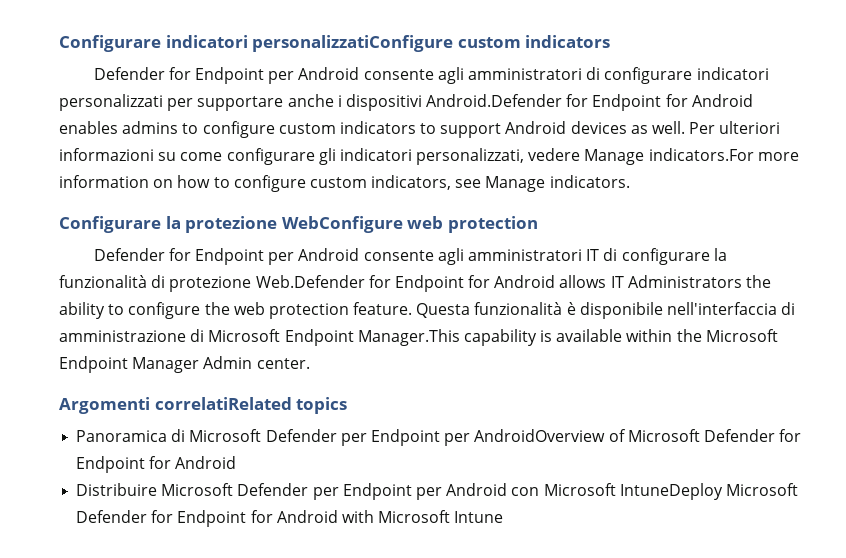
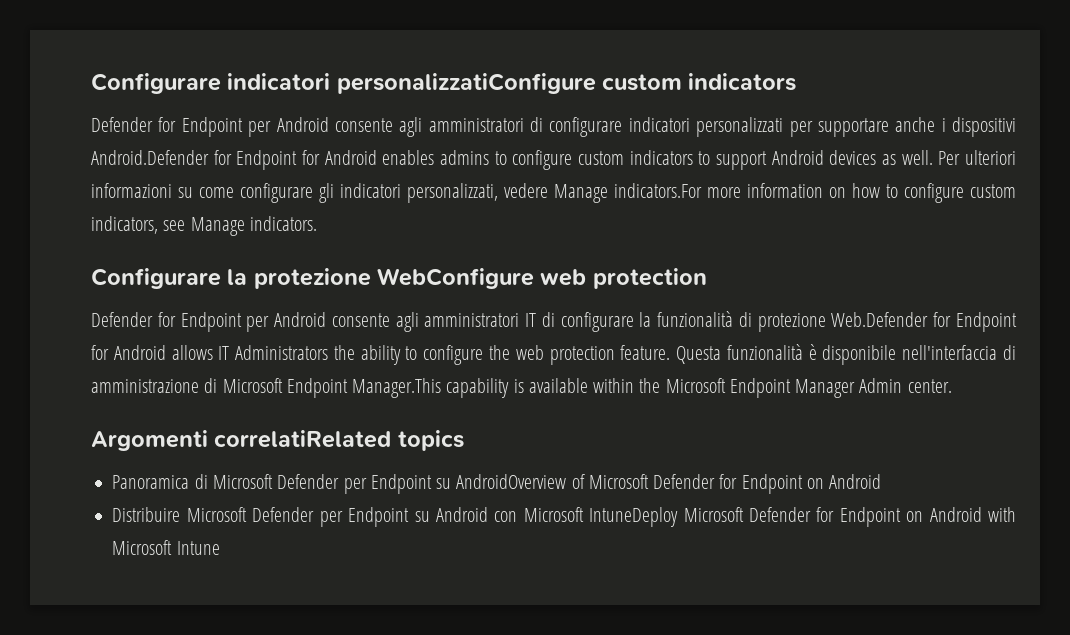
[444,433,471,446] per -> [436,478,452,489] su
[149,456,172,469] for -> [806,478,824,489] on
[415,487,442,500] per -> [414,511,430,522] su
[250,510,273,523] for -> [906,511,924,522] on

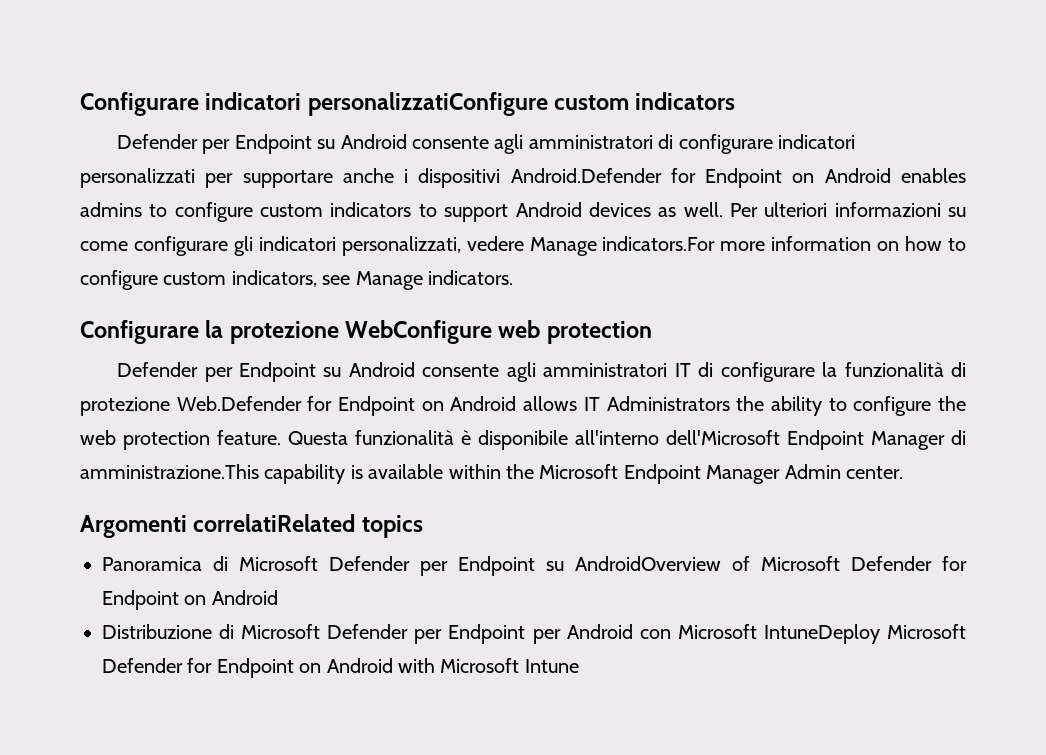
[158,117,272,137] for Endpoint per -> [202,134,336,154] per Endpoint su
[302,150,320,165] for -> [792,173,815,183] on
[157,312,270,332] for Endpoint per -> [204,362,342,382] per Endpoint su
[91,345,109,360] for -> [421,401,444,411] on
[902,345,1017,360] [91,378,442,398] nell'interfaccia di amministrazione di Microsoft Endpoint Manager.This -> [575,430,966,450] [80,464,259,479] all'interno dell'Microsoft Endpoint Manager di amministrazione.This
[112,507,430,527] Distribuire Microsoft Defender per Endpoint su -> [102,624,561,644] Distribuzione di Microsoft Defender per Endpoint per

